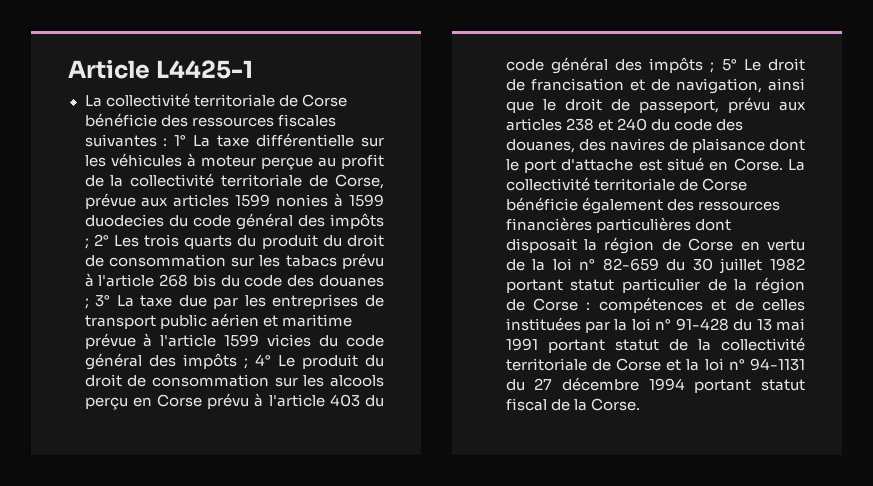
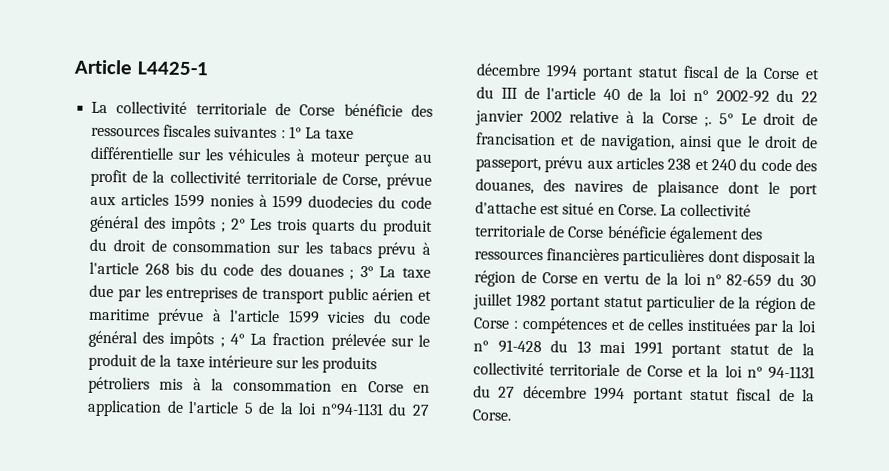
[277,354,384,369] [84,374,384,387] [84,393,385,410] [505,57,715,74] Le produit du droit de consommation sur les alcools perçu en Corse prévu à l'article 403 du code général des impôts ; -> [250,332,430,351] [88,353,378,374] [88,376,430,394] [87,399,431,417] [476,63,819,82] [476,86,818,103] [475,110,713,128] La fraction prélevée sur le produit de la taxe intérieure sur les produits pétroliers mis à la consommation en Corse en application de l'article 5 de la loi n°94-1131 du 27 décembre 1994 portant statut fiscal de la Corse et du III de l'article 40 de la loi n° 2002-92 du 22 janvier 2002 relative à la Corse ;.

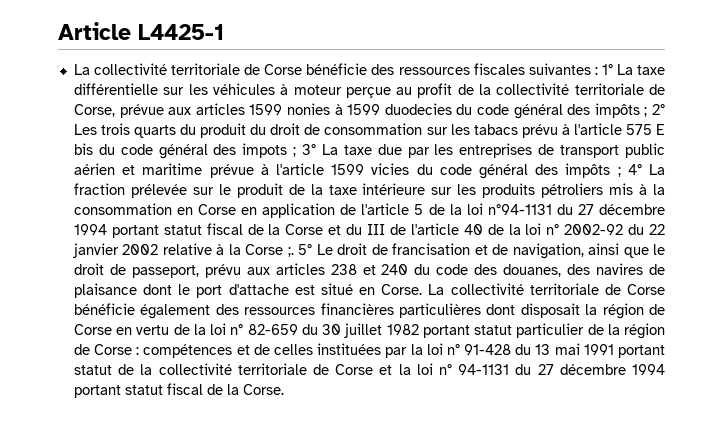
[144,262,170,275] 268 -> [625,124,665,135] 575 E
[260,263,344,277] des douanes -> [158,143,288,159] général des impots

